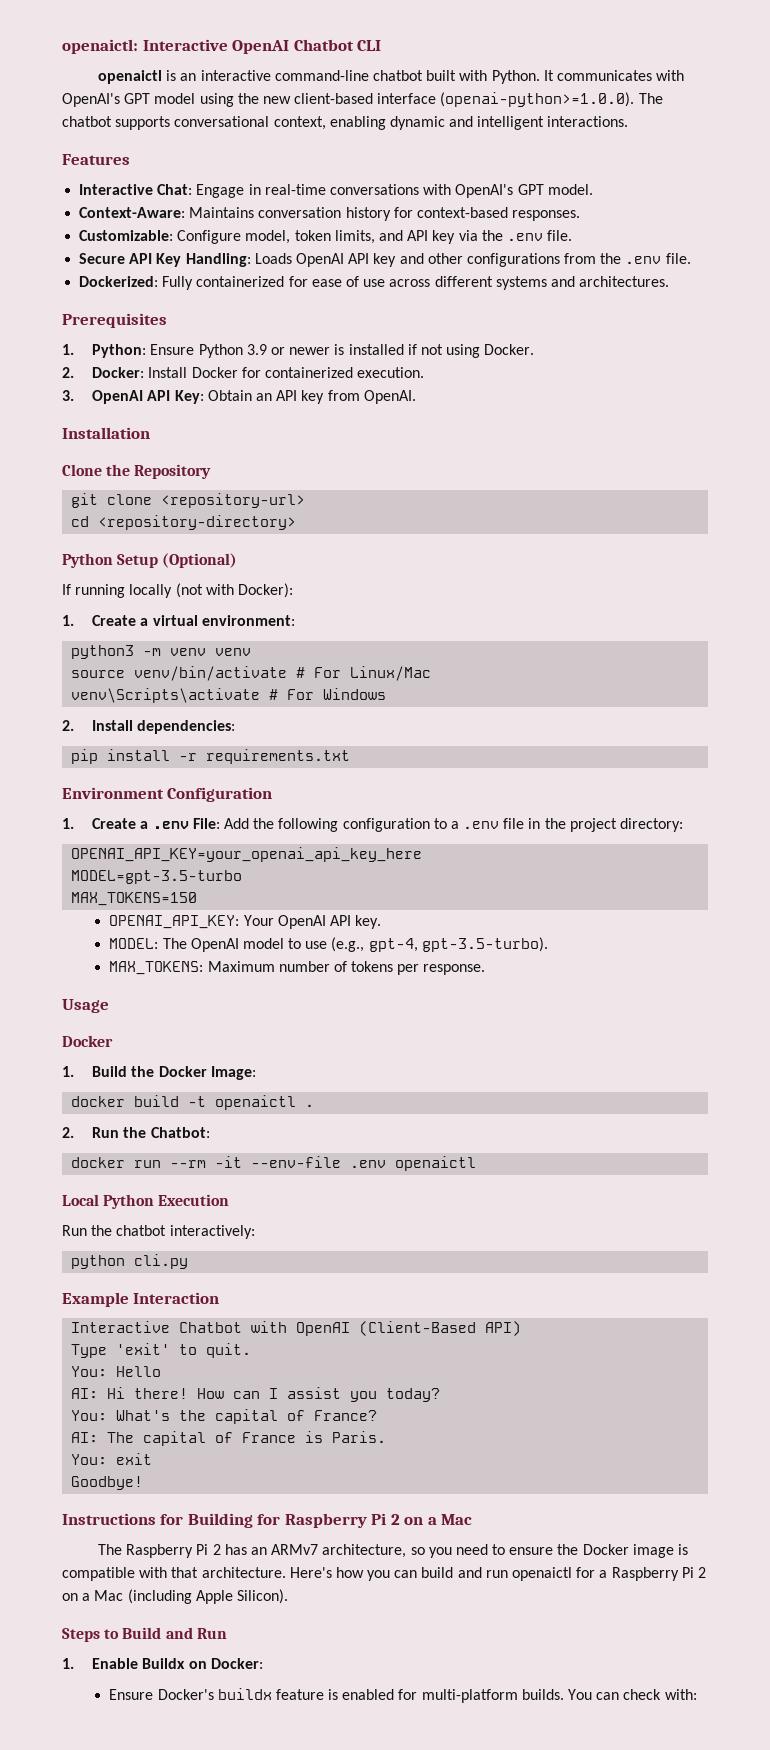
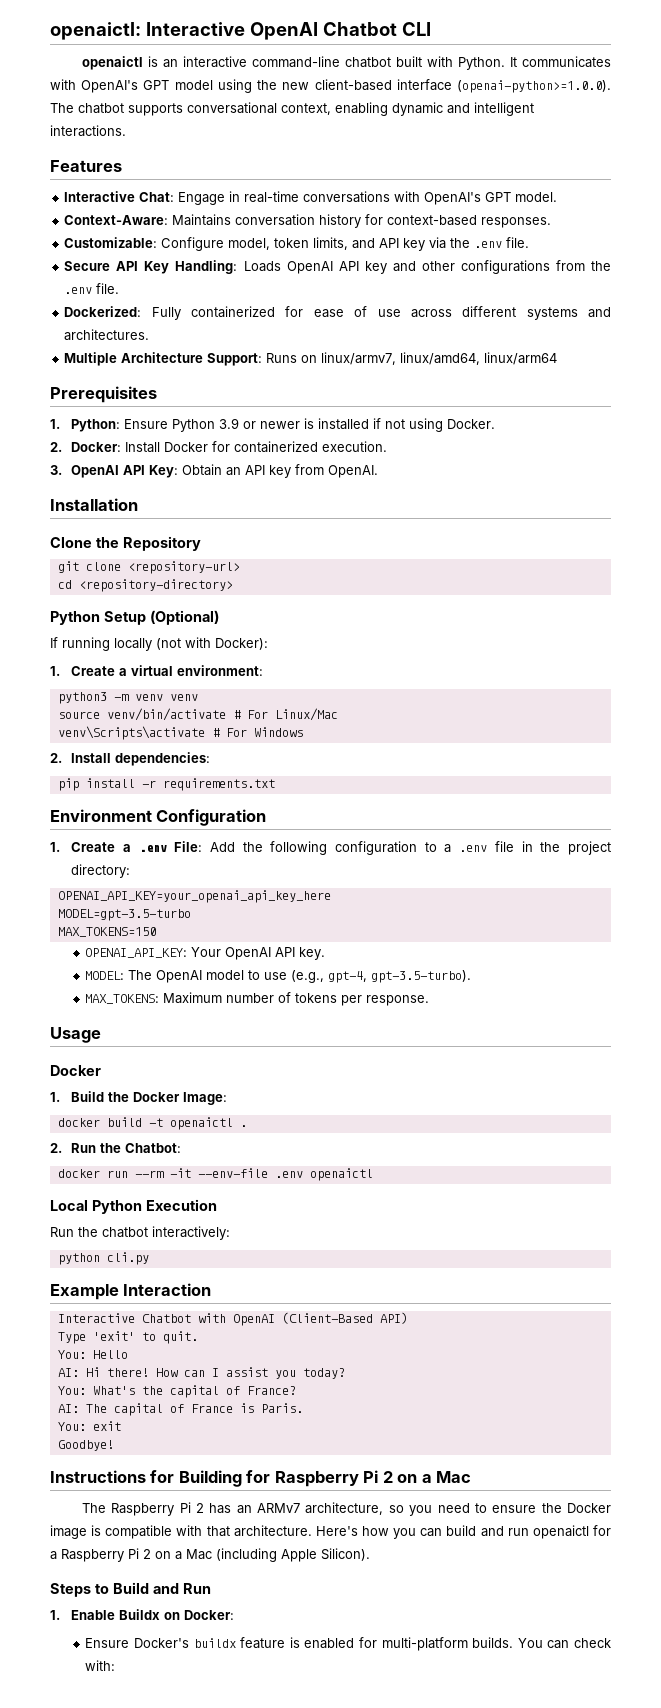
(670, 281) none -> [64,352,558,366] // Multiple Architecture Support: Runs on linux/armv7, linux/amd64, linux/arm64

